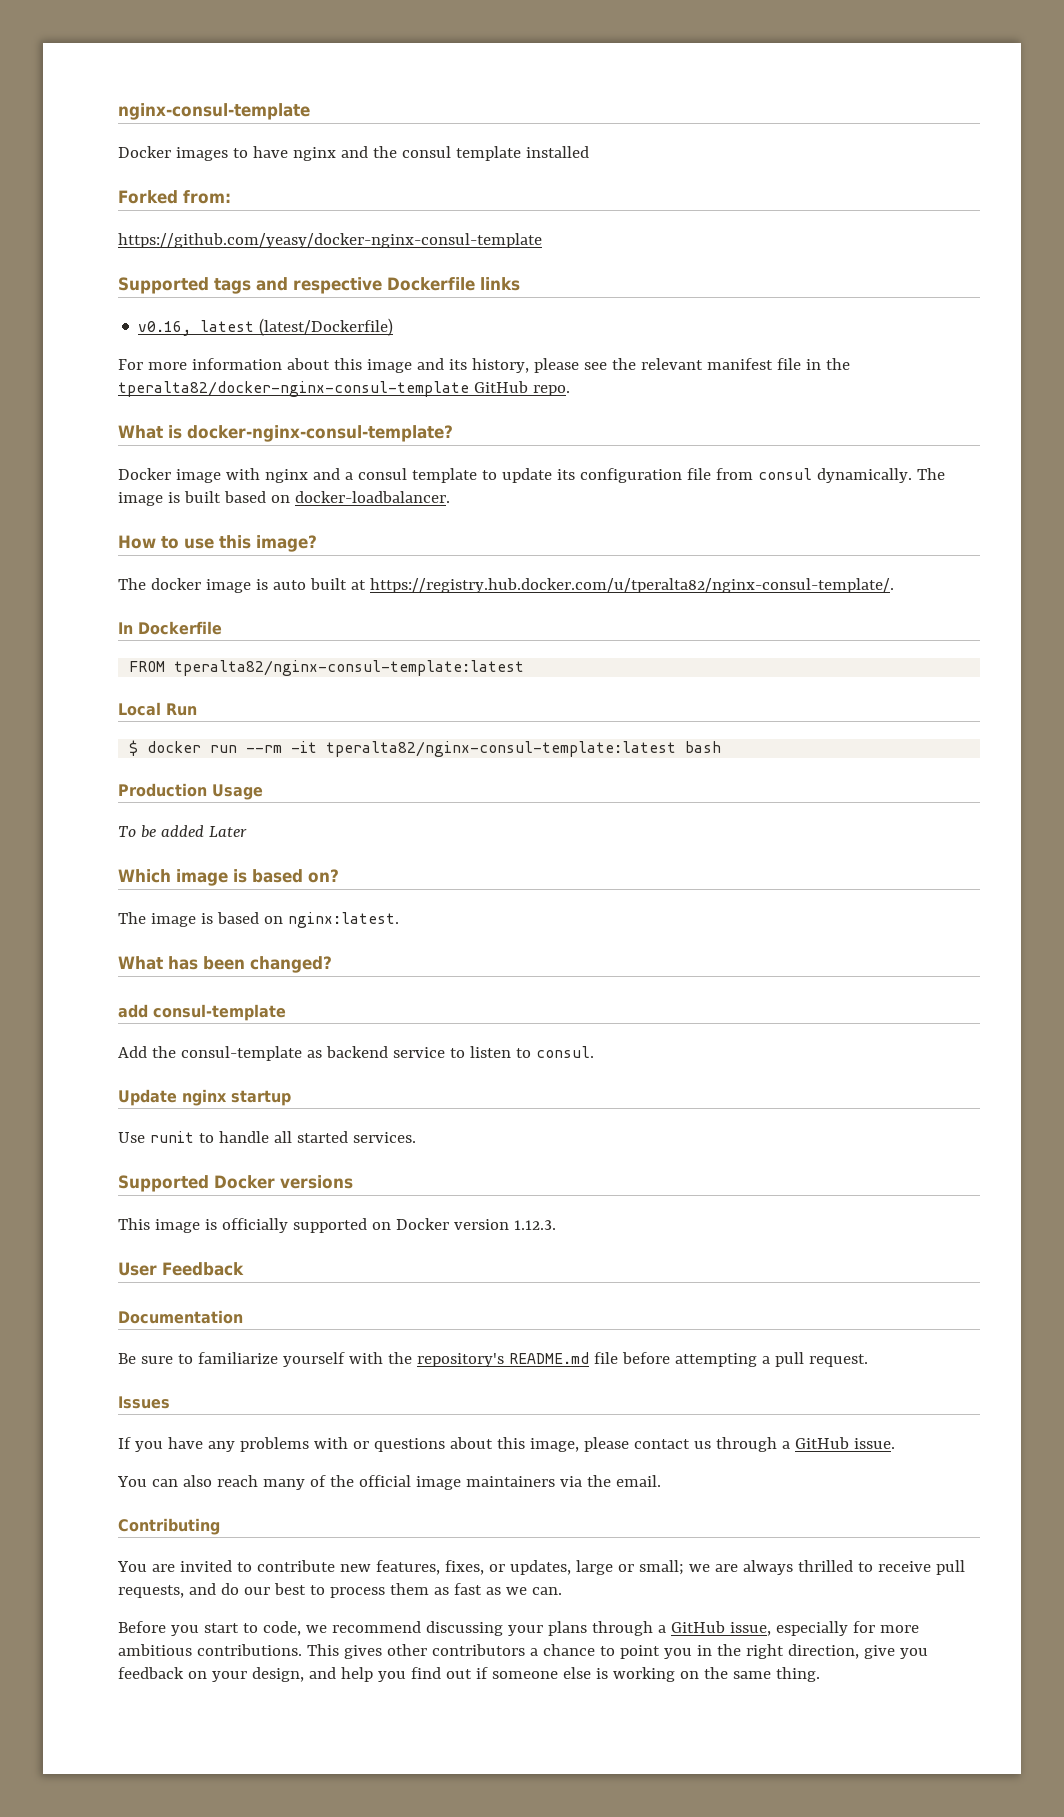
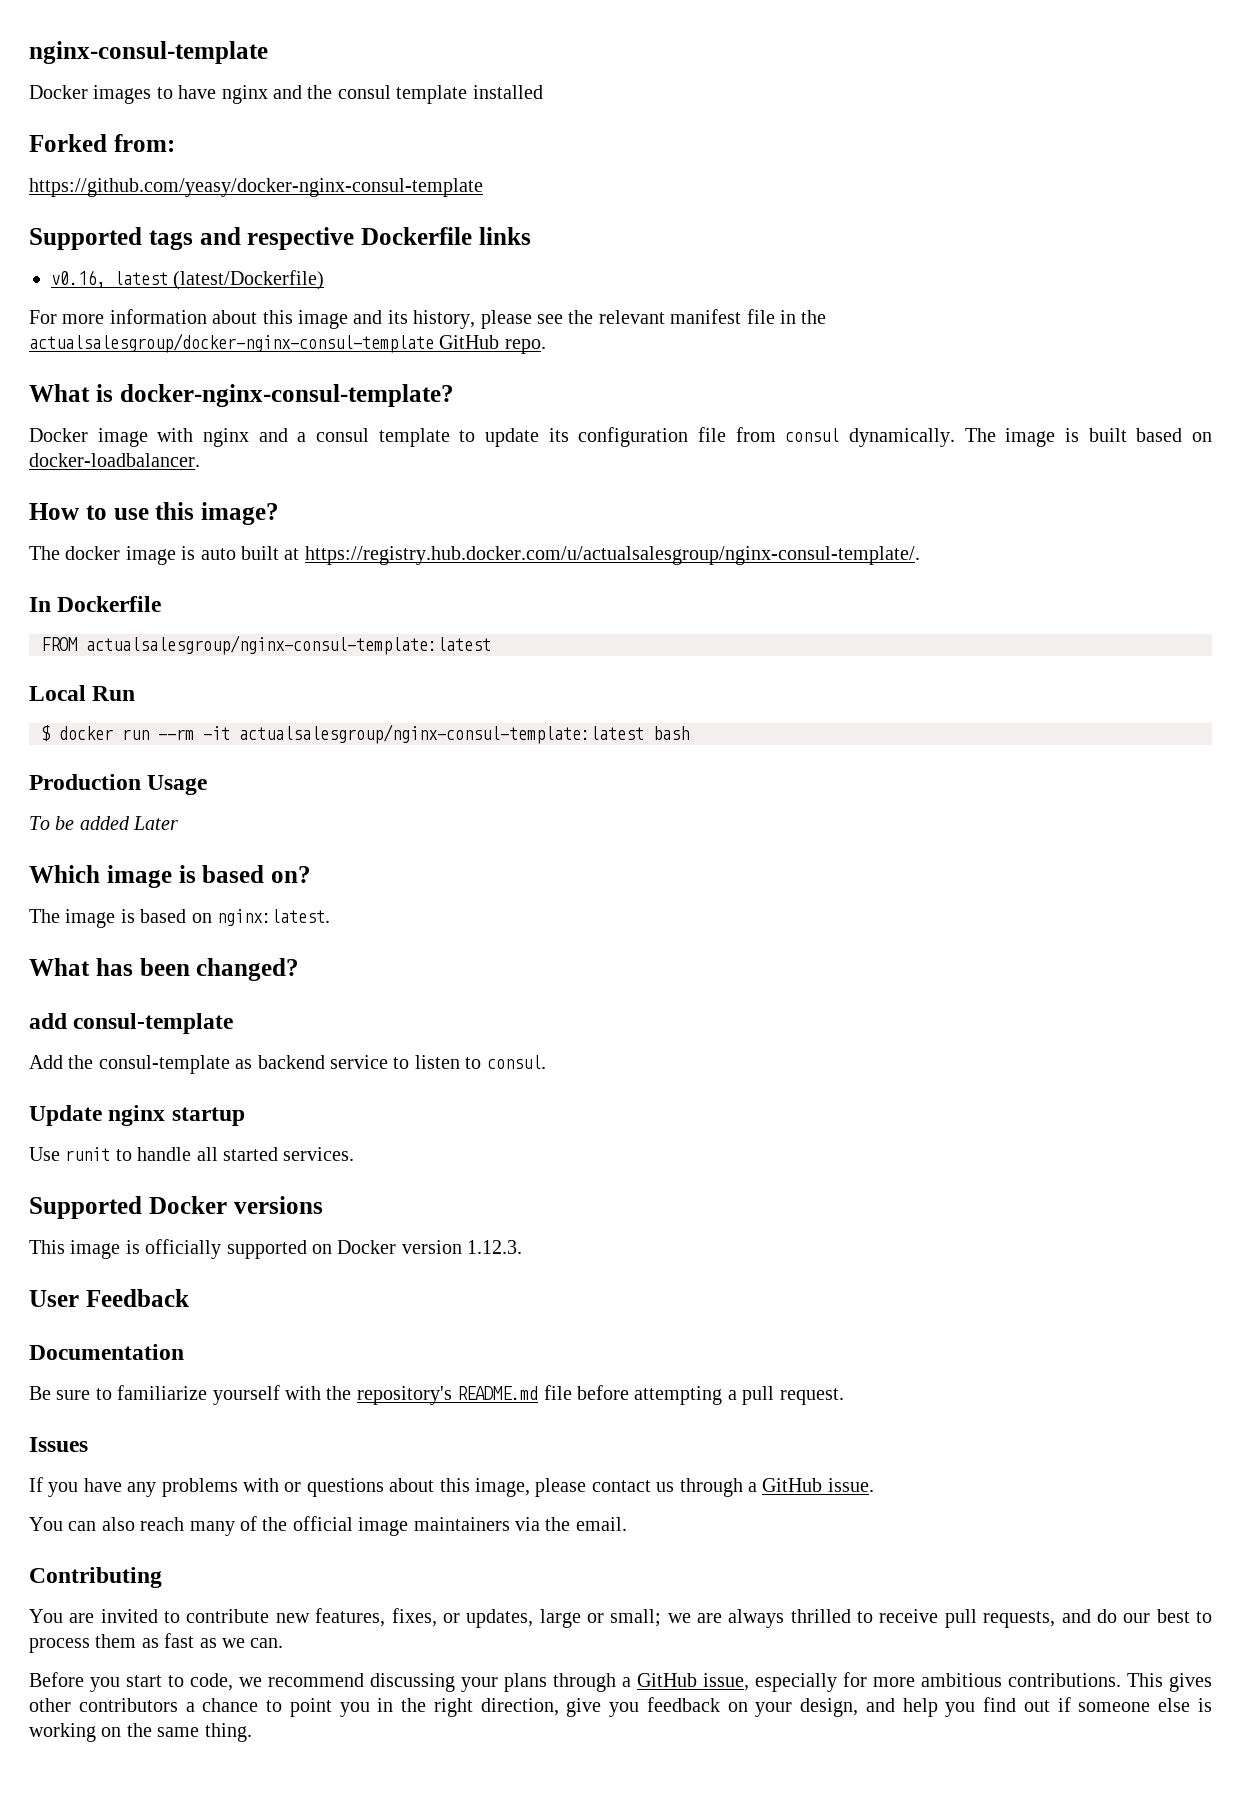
[118,381,469,397] tperalta82/docker-nginx-consul-template -> [29,333,434,353] actualsalesgroup/docker-nginx-consul-template
[369,578,894,593] https://registry.hub.docker.com/u/tperalta82/nginx-consul-template/. -> [304,546,920,565] https://registry.hub.docker.com/u/actualsalesgroup/nginx-consul-template/.
[174,660,525,676] tperalta82/nginx-consul-template:latest -> [86,635,491,655] actualsalesgroup/nginx-consul-template:latest
[326,741,677,757] tperalta82/nginx-consul-template:latest -> [239,724,644,744] actualsalesgroup/nginx-consul-template:latest

